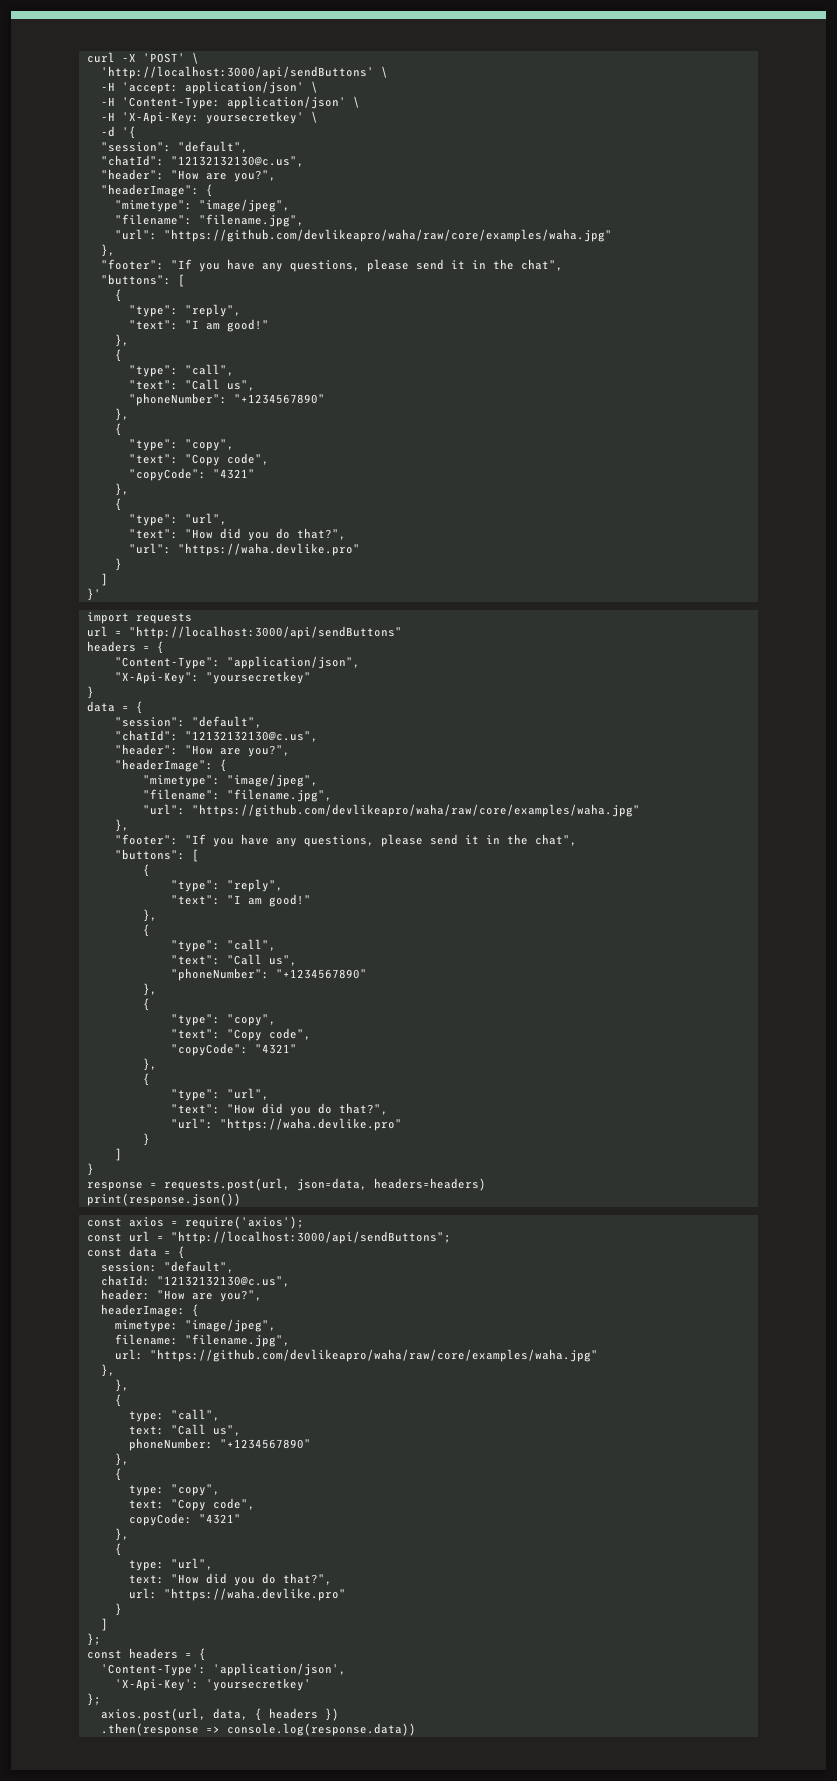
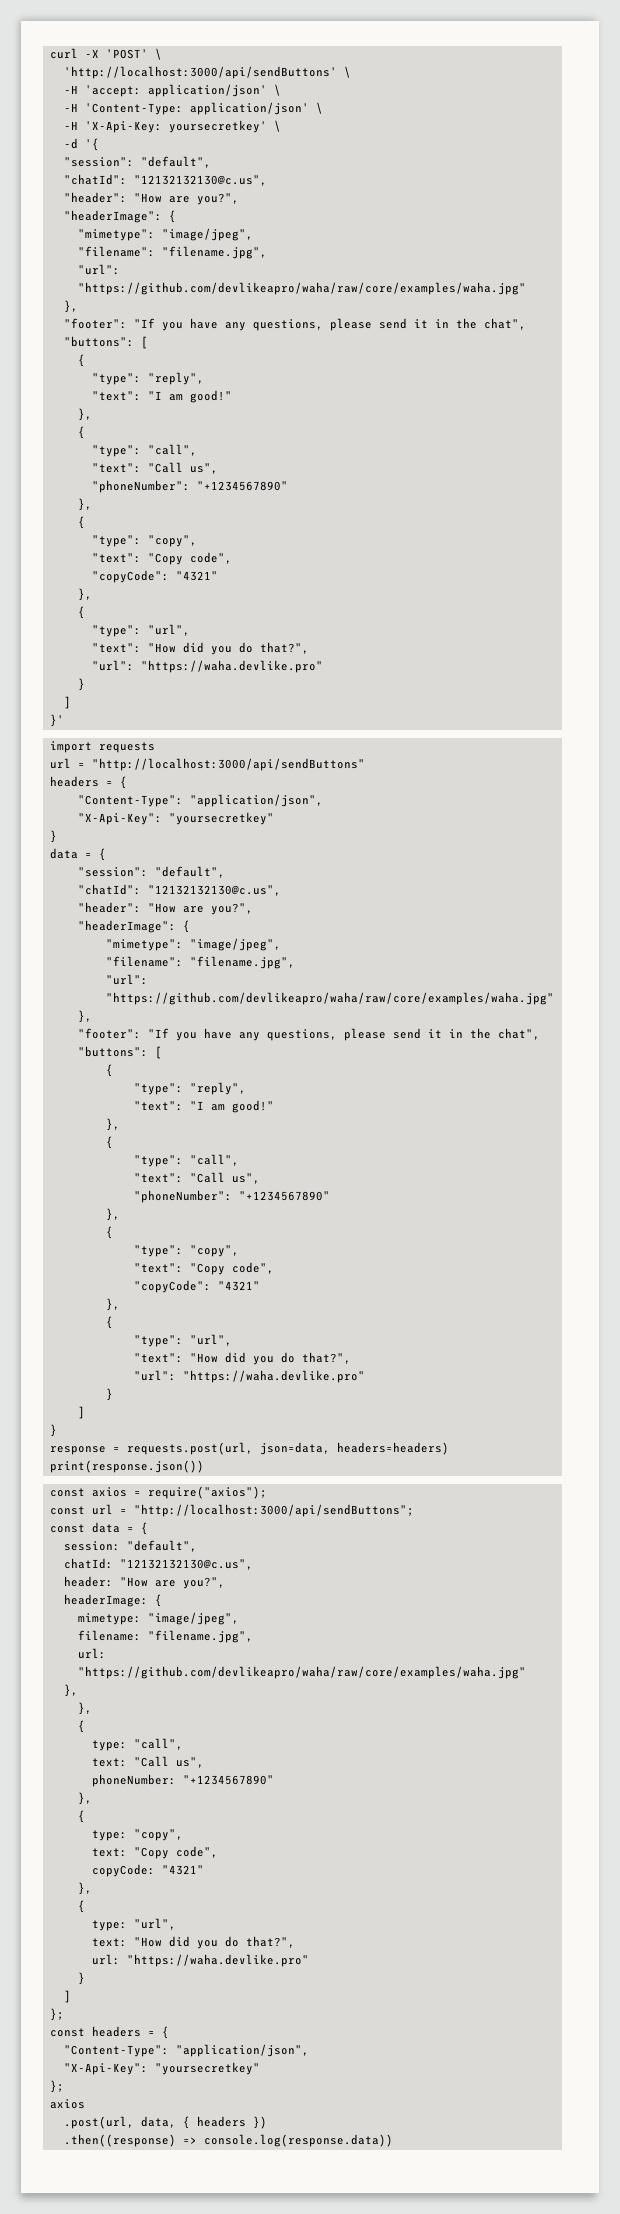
[184,1216,304,1229] require('axios'); -> [147,1486,267,1499] require("axios");
[100,1663,346,1676] [114,1678,311,1691] [86,1693,101,1706] [100,1708,206,1721] 'Content-Type': 'application/json', // 'X-Api-Key': 'yoursecretkey' // }; // axios.post(url, -> [63,2044,309,2057] [63,2062,260,2075] [49,2080,64,2093] [49,2099,85,2109] [63,2116,134,2129] "Content-Type": "application/json", // "X-Api-Key": "yoursecretkey" // }; // axios // .post(url,
[100,1723,199,1736] .then(response -> [63,2134,176,2147] .then((response)

